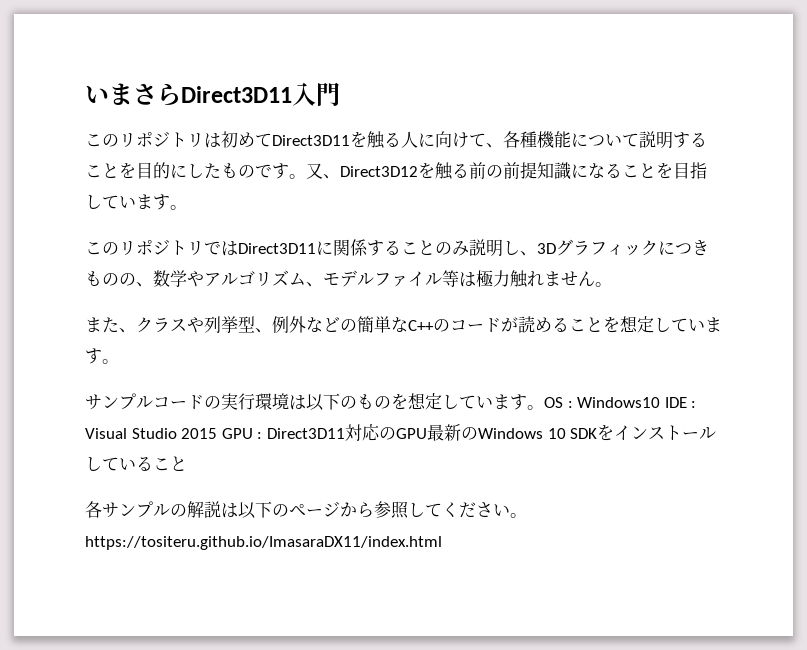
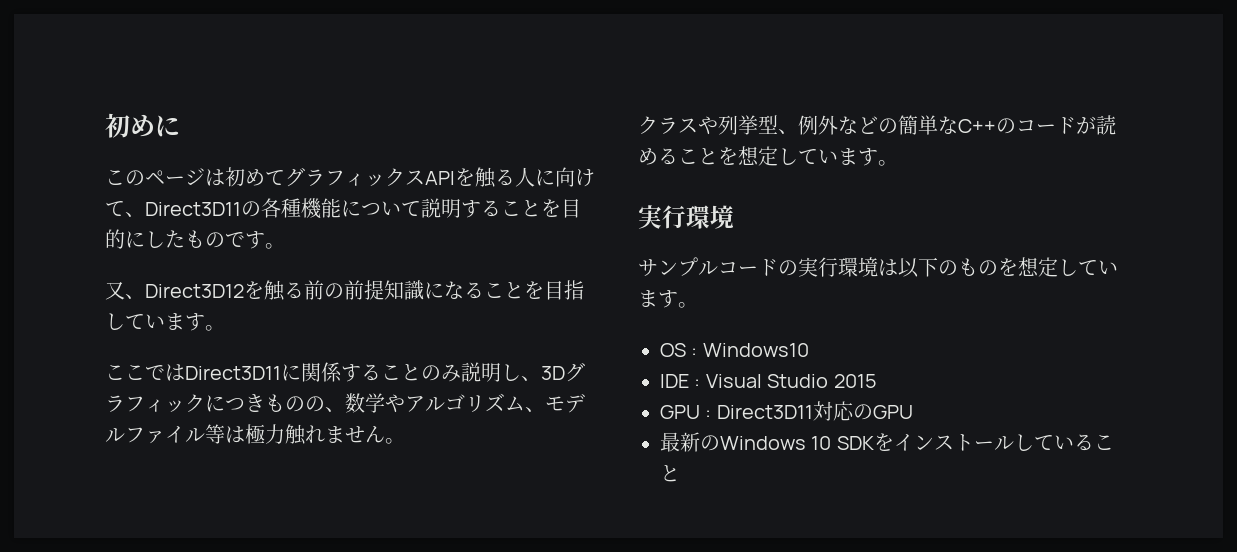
[85,82,340,107] [85,131,350,148] いまさらDirect3D11入門 // このリポジトリは初めてDirect3D11 -> [105,113,180,138] [105,167,455,187] 初めに // このページは初めてグラフィックスAPI
(503, 145) none -> [145,201,261,217] Direct3D11の
(306, 176) none -> (285, 246) //
[102,239,204,256] のリポジトリ -> [125,364,145,380] こ
[85,317,136,333] また、 -> (405, 441) none
(119, 361) none -> [638,205,734,229] // 実行環境
(544, 407) none -> (698, 305) //
(661, 402) none -> (809, 350) //
(218, 433) none -> (877, 381) //
(427, 433) none -> (913, 412) //
[85,501,527,519] [85,536,442,550] // 各サンプルの解説は以下のページから参照してください。https://tositeru.github.io/ImasaraDX11/index.html -> (680, 473) none

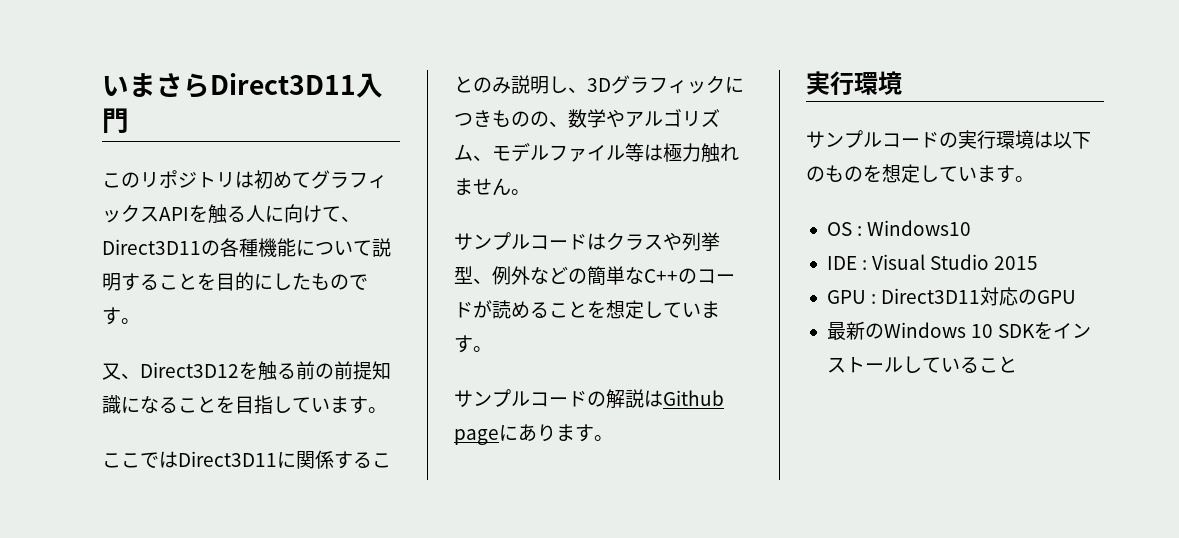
[105,113,180,138] 初めに -> [102,73,383,98] [102,108,129,134] いまさらDirect3D11入門
[145,168,205,185] ページ -> [140,170,235,188] リポジトリ
(405, 441) none -> [454,232,606,250] サンプルコードは
(898, 163) none -> [454,389,724,409] [454,424,613,445] // サンプルコードの解説はGithub pageにあります。

